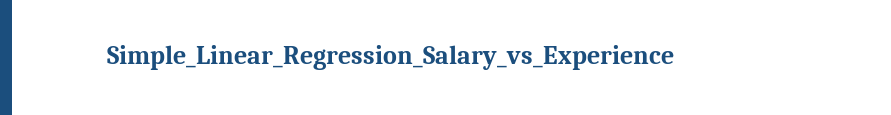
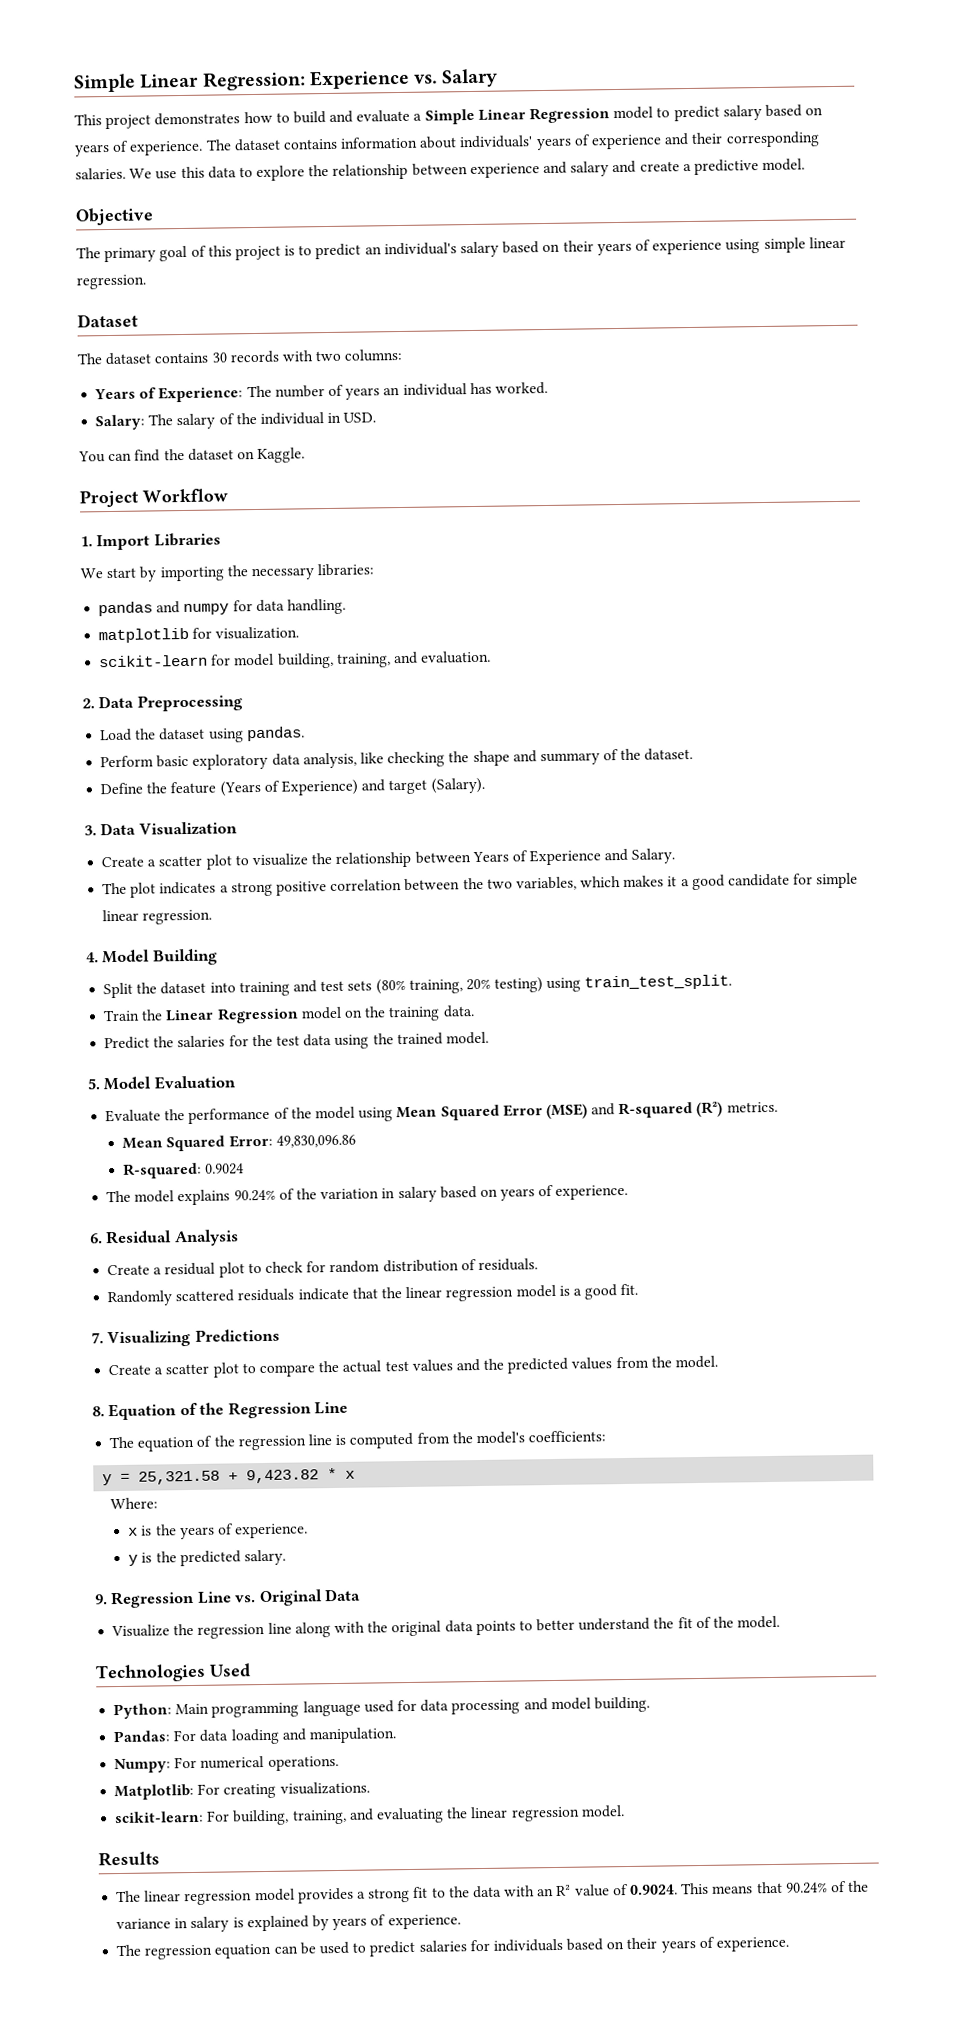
[107,45,674,70] Simple_Linear_Regression_Salary_vs_Experience -> [74,68,499,93] [74,104,824,130] [74,131,820,157] [75,158,806,181] [75,207,154,226] [76,236,846,263] [76,274,146,290] [77,313,139,328] [77,348,403,366] [94,381,548,403] [95,412,377,431] [78,447,306,463] [79,488,228,508] [80,532,221,551] [80,563,375,582] [98,598,346,617] [98,626,300,644] [99,650,492,669] [82,694,243,712] [100,726,305,743] [100,747,694,770] [100,777,485,797] [84,821,238,836] [101,848,676,870] [102,872,859,898] [102,909,213,925] [86,948,218,966] [103,974,733,999] [103,1005,475,1024] [104,1031,489,1050] [87,1075,236,1091] [105,1101,778,1124] [122,1134,356,1152] [123,1162,245,1179] [106,1184,629,1206] [89,1229,239,1247] [107,1258,538,1278] [107,1283,639,1307] [91,1328,280,1348] [108,1355,719,1378] [92,1401,349,1421] [109,1430,607,1452] [102,1467,356,1486] [110,1497,159,1510] [128,1523,309,1540] [128,1549,287,1567] [94,1588,362,1609] [111,1615,781,1639] [95,1663,251,1683] [113,1696,650,1720] [113,1727,397,1745] [114,1755,339,1774] [114,1781,370,1801] [114,1805,625,1826] [98,1851,160,1867] [116,1880,870,1906] [116,1914,461,1933] [116,1936,790,1960] Simple Linear Regression: Experience vs. Salary // This project demonstrates how to build and evaluate a Simple Linear Regression model to predict salary based on years of experience. The dataset contains information about individuals' years of experience and their corresponding salaries. We use this data to explore the relationship between experience and salary and create a predictive model. // Objective // The primary goal of this project is to predict an individual's salary based on their years of experience using simple linear regression. // Dataset // The dataset contains 30 records with two columns: // Years of Experience: The number of years an individual has worked. // Salary: The salary of the individual in USD. // You can find the dataset on Kaggle. // Project Workflow // 1. Import Libraries // We start by importing the necessary libraries: // pandas and numpy for data handling. // matplotlib for visualization. // scikit-learn for model building, training, and evaluation. // 2. Data Preprocessing // Load the dataset using pandas. // Perform basic exploratory data analysis, like checking the shape and summary of the dataset. // Define the feature (Years of Experience) and target (Salary). // 3. Data Visualization // Create a scatter plot to visualize the relationship between Years of Experience and Salary. // The plot indicates a strong positive correlation between the two variables, which makes it a good candidate for simple linear regression. // 4. Model Building // Split the dataset into training and test sets (80% training, 20% testing) using train_test_split. // Train the Linear Regression model on the training data. // Predict the salaries for the test data using the trained model. // 5. Model Evaluation // Evaluate the performance of the model using Mean Squared Error (MSE) and R-squared (R²) metrics. // Mean Squared Error: 49,830,096.86 // R-squared: 0.9024 // The model explains 90.24% of the variation in salary based on years of experience. // 6. Residual Analysis // Create a residual plot to check for random distribution of residuals. // Randomly scattered residuals indicate that the linear regression model is a good fit. // 7. Visualizing Predictions // Create a scatter plot to compare the actual test values and the predicted values from the model. // 8. Equation of the Regression Line // The equation of the regression line is computed from the model's coefficients: // y = 25,321.58 + 9,423.82 * x // Where: // x is the years of experience. // y is the predicted salary. // 9. Regression Line vs. Original Data // Visualize the regression line along with the original data points to better understand the fit of the model. // Technologies Used // Python: Main programming language used for data processing and model building. // Pandas: For data loading and manipulation. // Numpy: For numerical operations. // Matplotlib: For creating visualizations. // scikit-learn: For building, training, and evaluating the linear regression model. // Results // The linear regression model provides a strong fit to the data with an R² value of 0.9024. This means that 90.24% of the variance in salary is explained by years of experience. // The regression equation can be used to predict salaries for individuals based on their years of experience.

